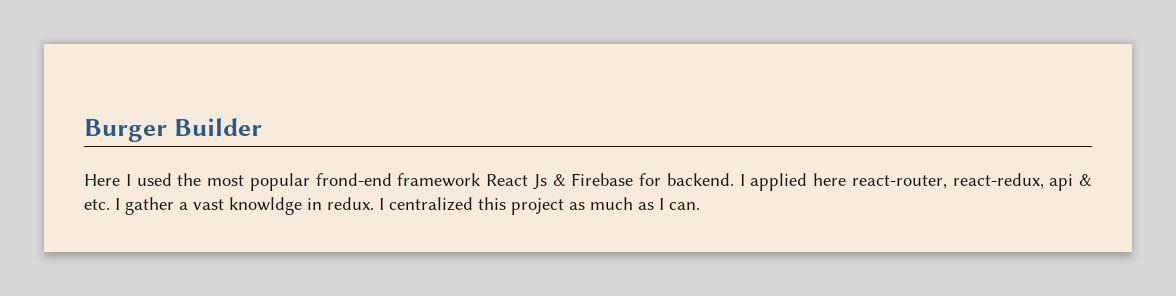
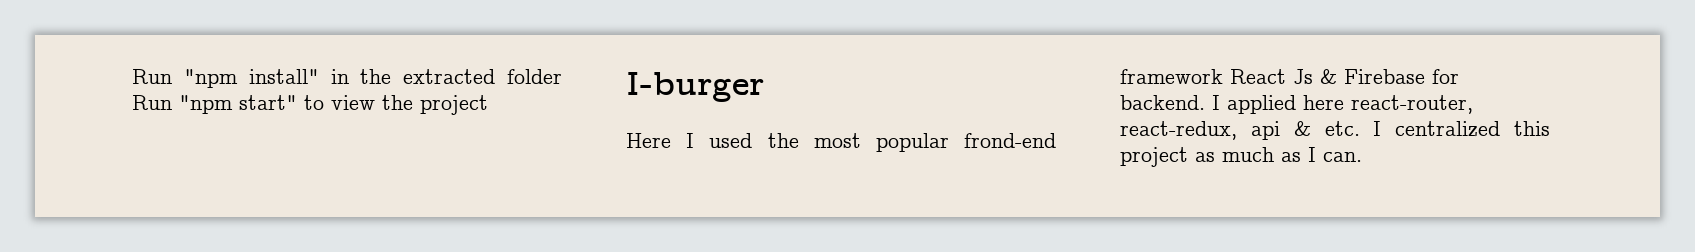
[84,118,263,142] Burger Builder -> [132,69,562,88] [132,95,488,115] [626,72,764,102] Run "npm install" in the extracted folder Run "npm start" to view the project // I-burger
[125,197,384,215] gather a vast knowldge in redux. I -> (1382, 128) none

